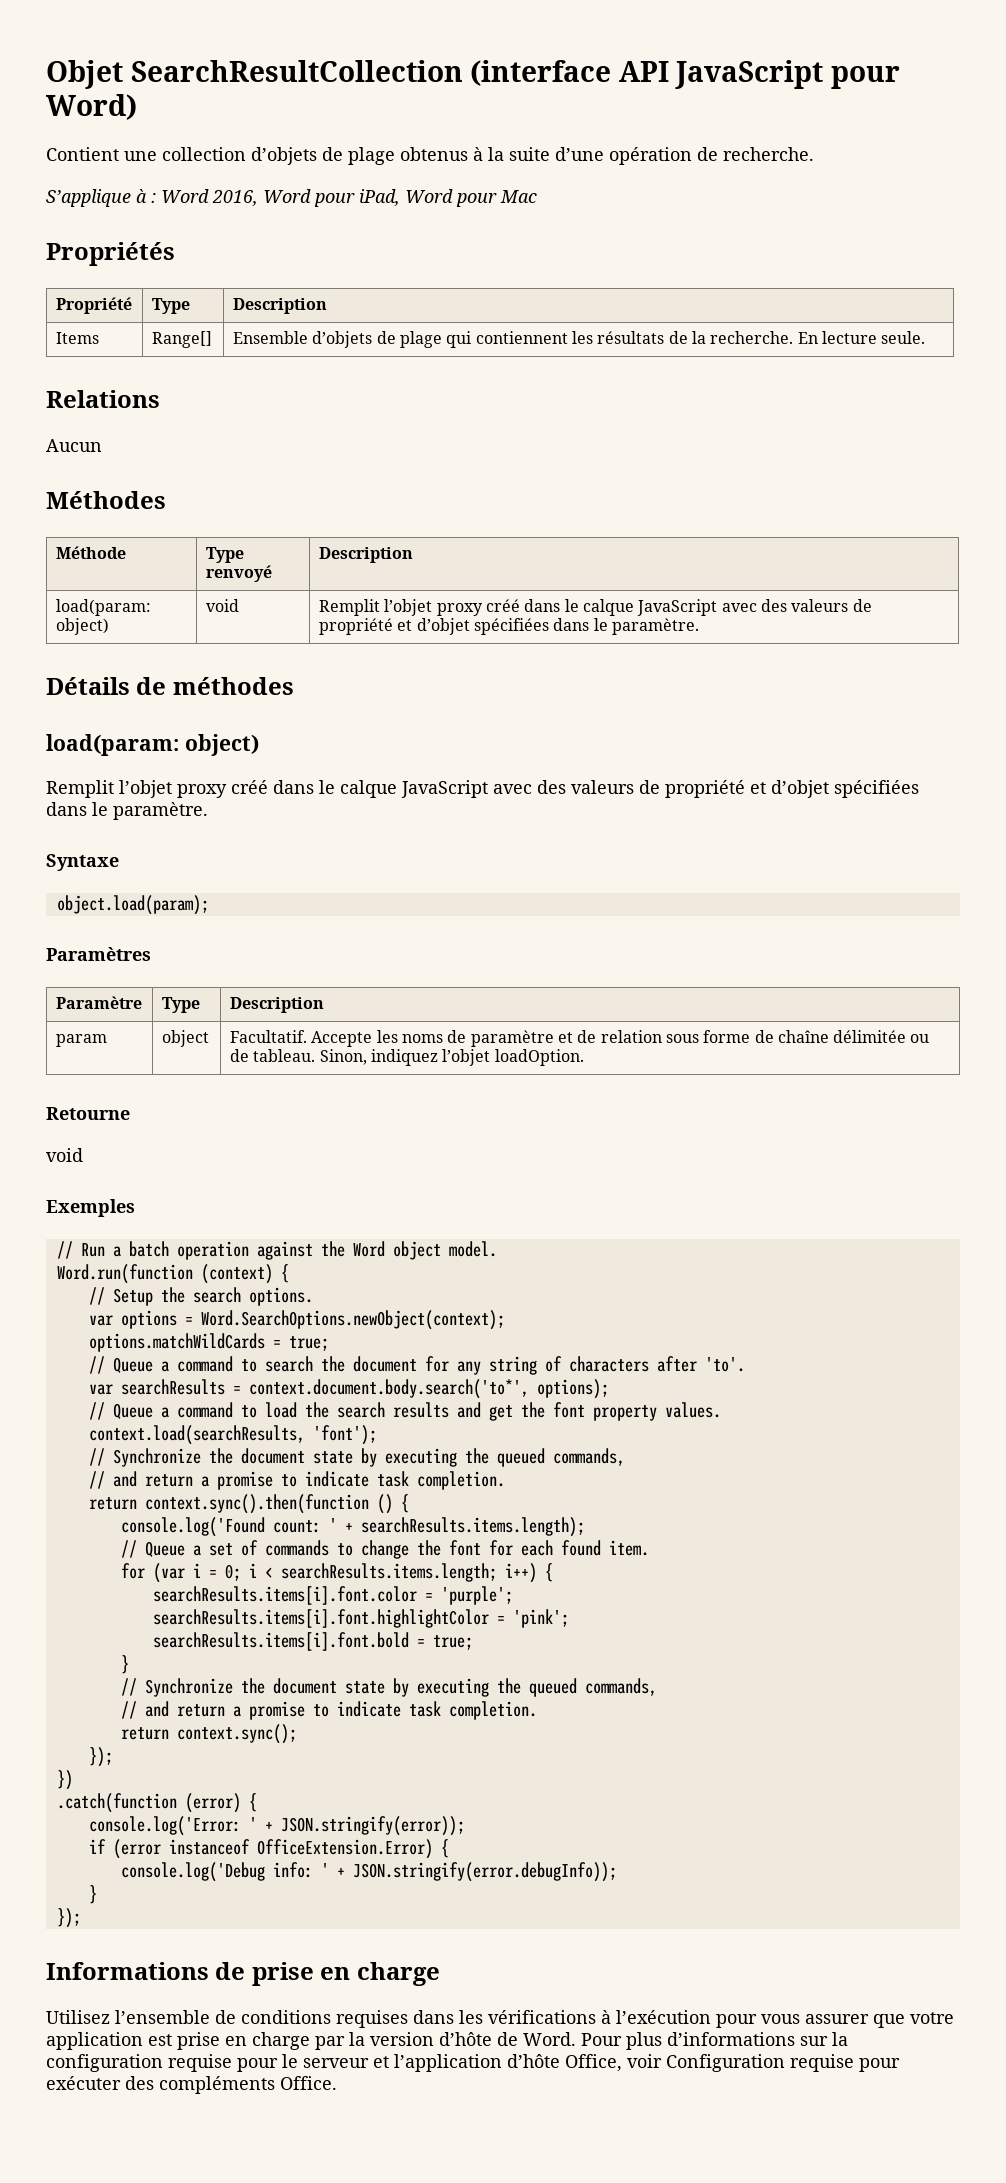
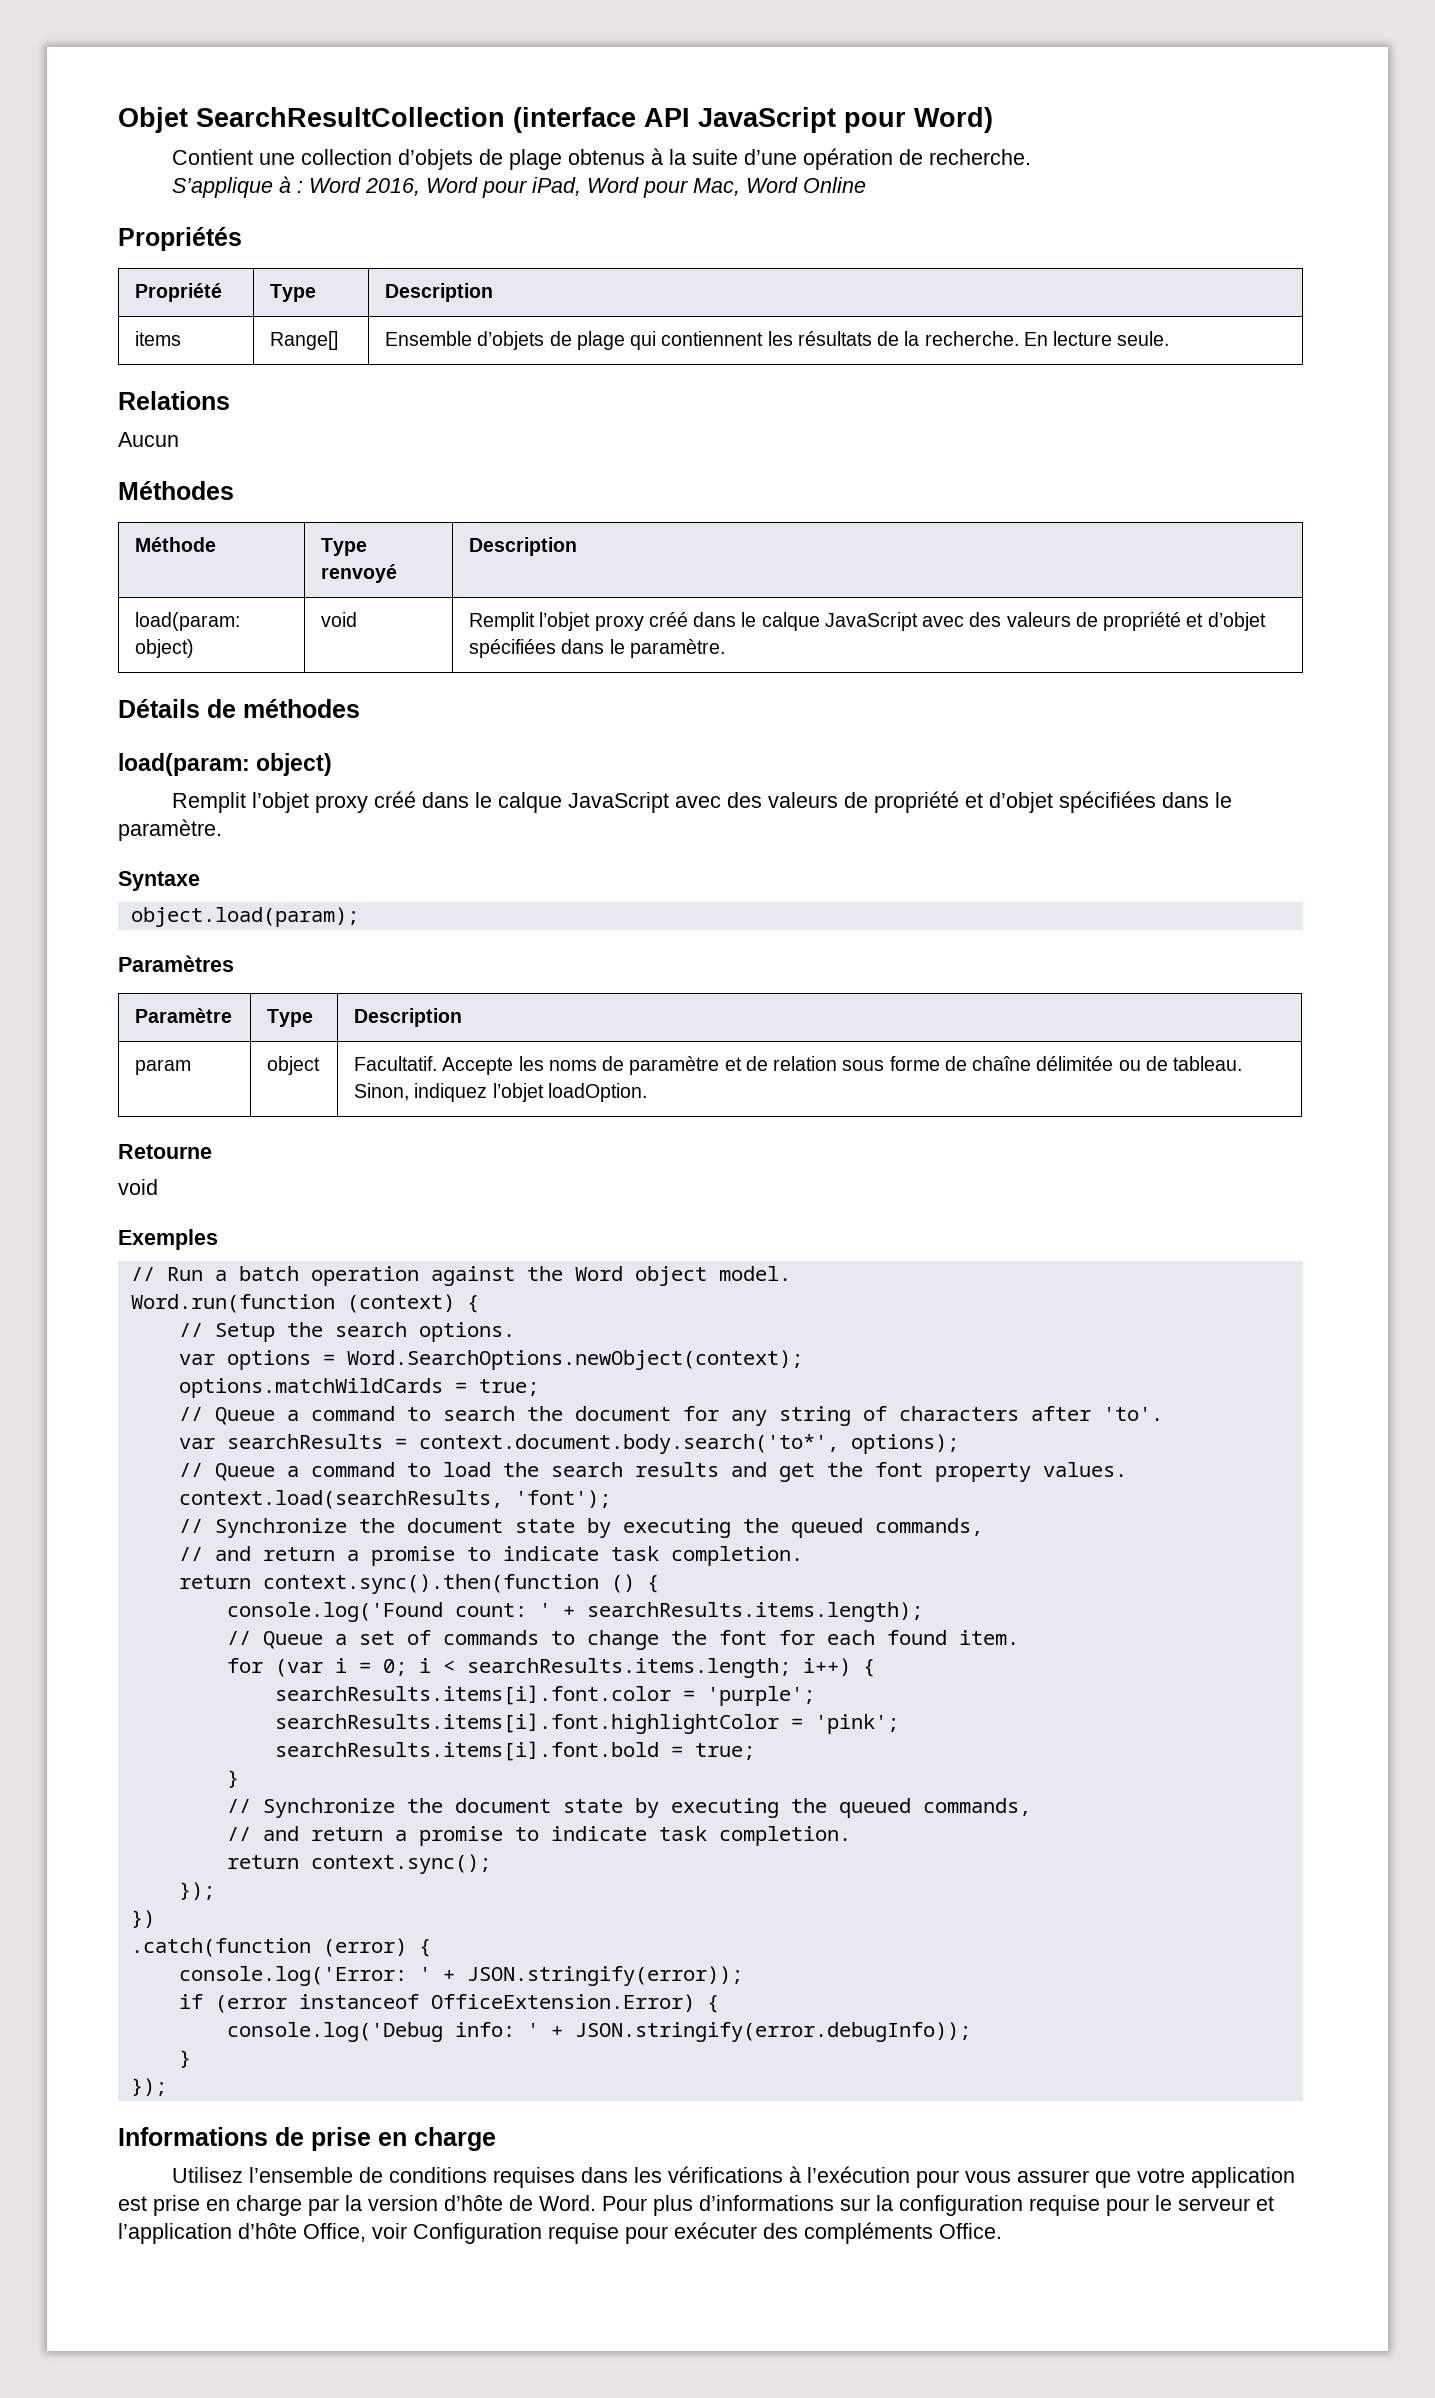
[500,190,537,203] Mac -> [693,177,867,196] Mac, Word Online
[55,332,99,344] Items -> [135,331,182,346] items

